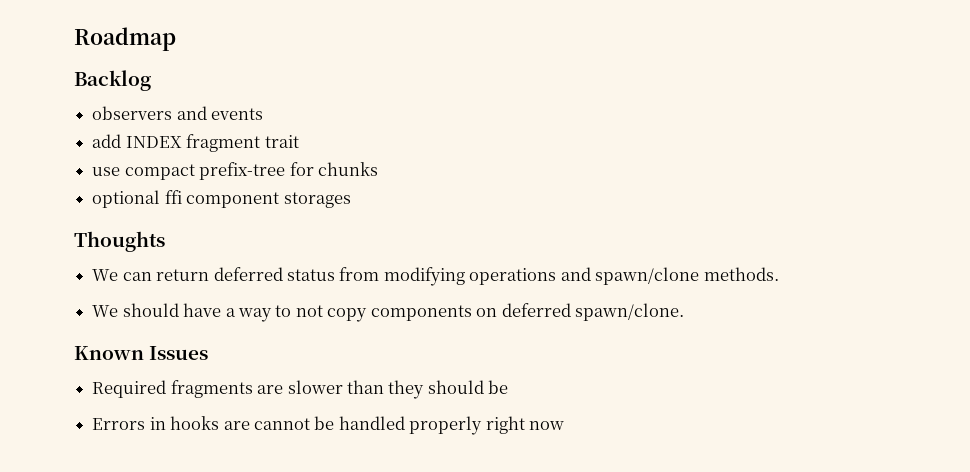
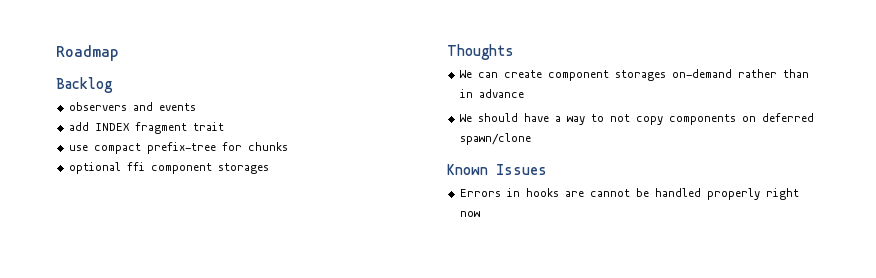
[156,267,779,286] return deferred status from modifying operations and spawn/clone methods. -> [503,69,809,81] [459,89,524,98] create component storages on-demand rather than in advance
[575,303,685,321] spawn/clone. -> [459,133,531,145] spawn/clone
[92,380,509,399] // Required fragments are slower than they should be -> (547, 169) none

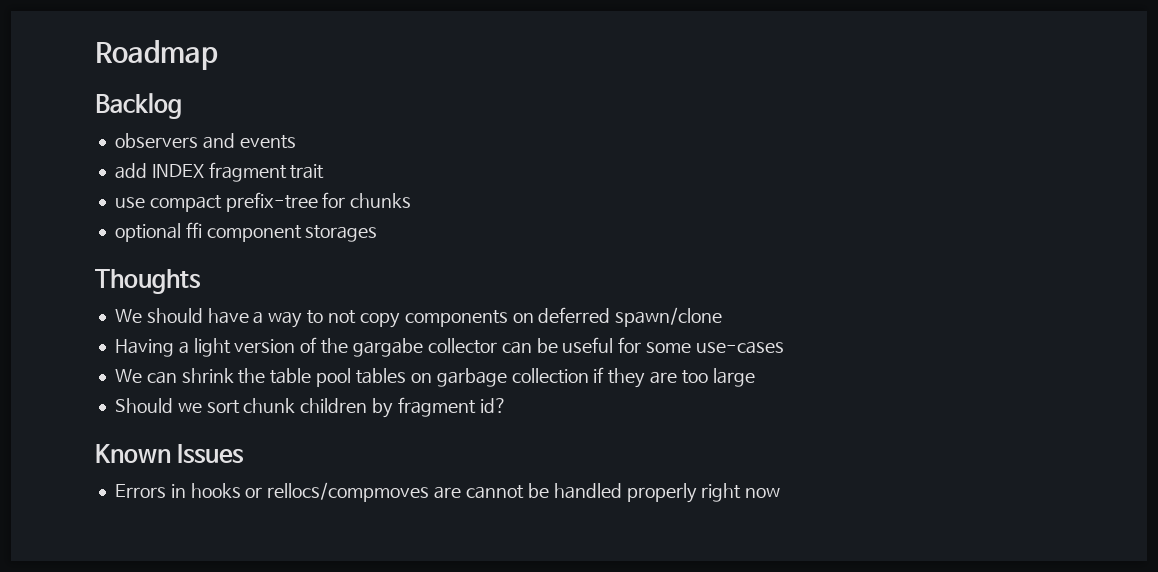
[459,69,809,81] [459,89,524,98] // We can create component storages on-demand rather than in advance -> (201, 281) none
(531, 139) none -> [114,337,784,357] [114,367,755,388] [114,397,507,418] // Having a light version of the gargabe collector can be useful for some use-cases // We can shrink the table pool tables on garbage collection if they are too large // Should we sort chunk children by fragment id?
(559, 192) none -> [245,482,430,502] or rellocs/compmoves

